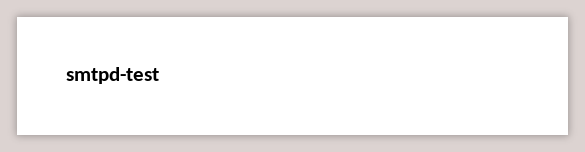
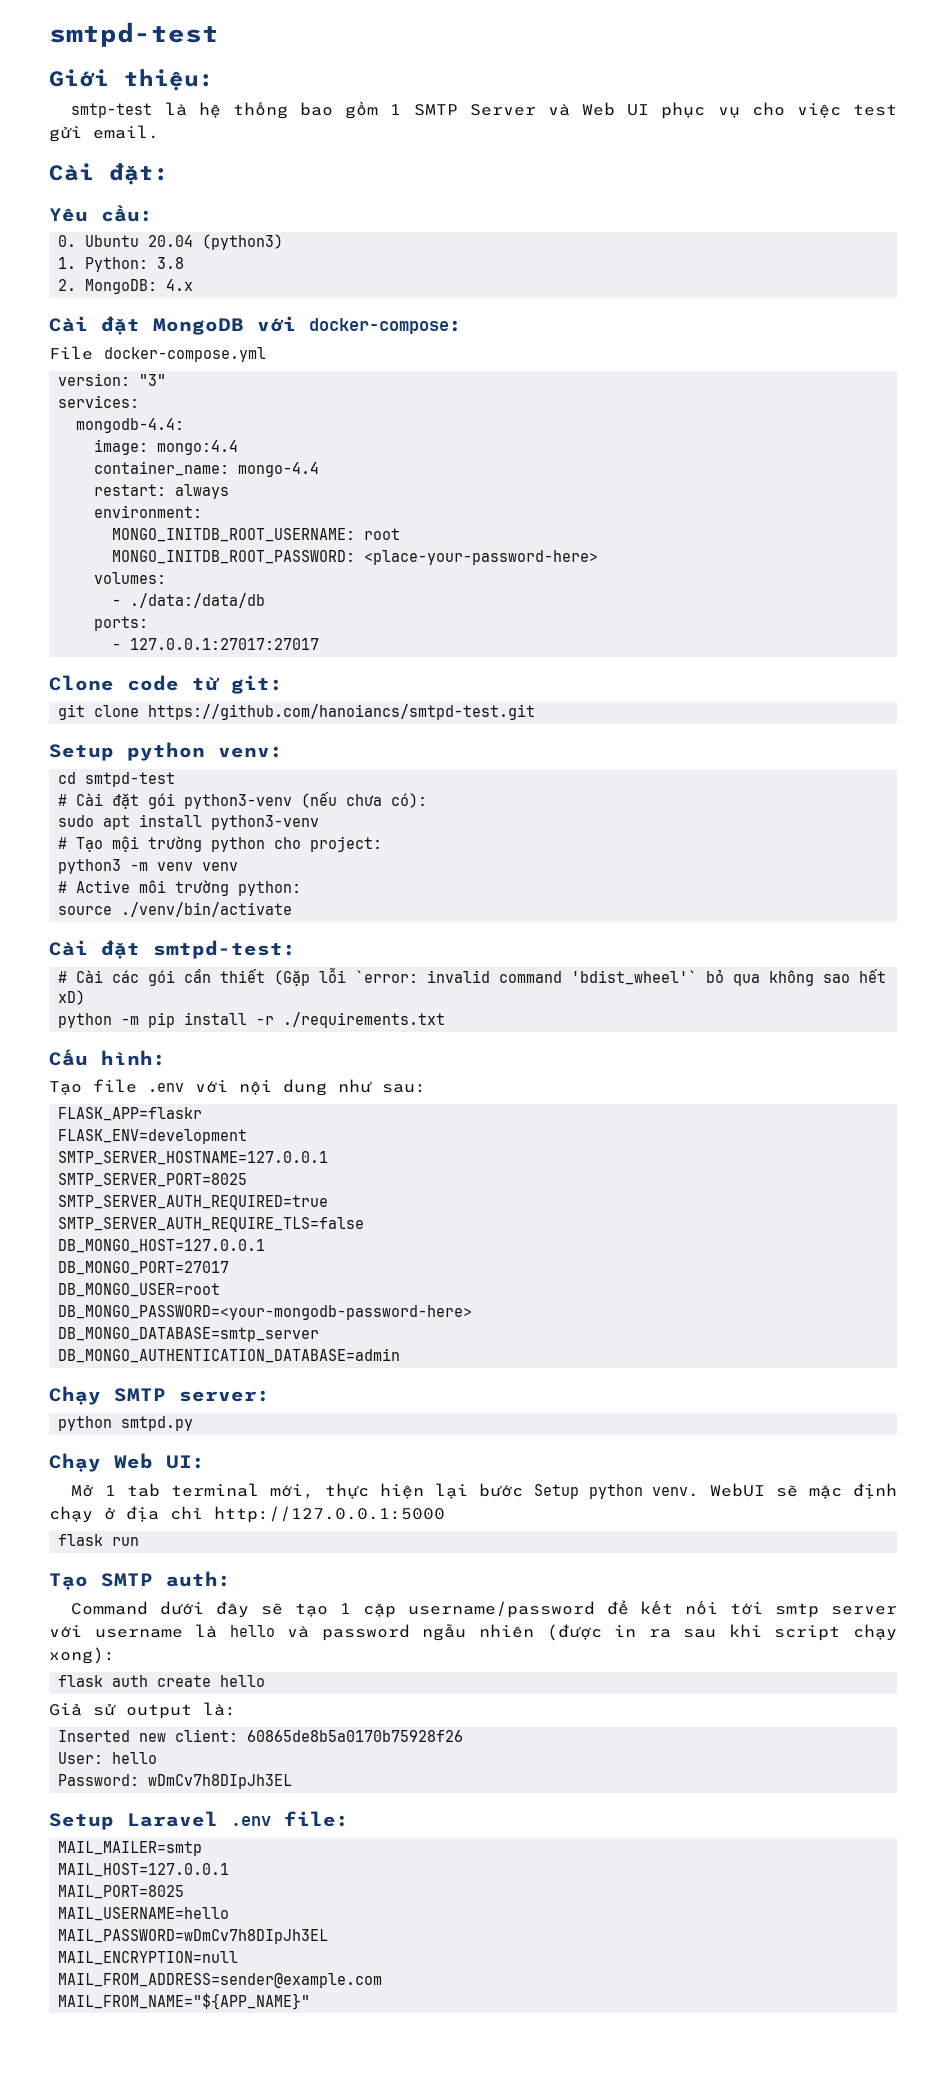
[66,67,159,84] smtpd-test -> [49,22,219,47] [49,69,214,91] [71,101,898,119] [49,125,159,142] [49,163,169,185] [49,205,153,222] [58,234,284,250] [58,257,185,272] [58,279,194,294] [49,316,462,335] [49,346,266,362] [58,373,167,386] [58,395,140,408] [76,418,185,433] [94,439,239,455] [94,461,320,477] [94,484,230,499] [94,505,203,518] [112,528,401,542] [112,550,599,565] [94,572,167,584] [112,593,266,608] [94,616,149,631] [112,638,320,650] [49,675,283,694] [58,704,536,720] [49,742,283,761] [58,772,176,787] [58,792,428,809] [58,814,320,830] [58,836,383,852] [58,859,239,874] [58,880,302,896] [58,902,293,917] [49,940,296,959] [58,968,887,986] [58,990,86,1005] [58,1012,446,1028] [49,1049,166,1066] [49,1079,426,1096] [58,1107,203,1121] [58,1129,248,1144] [58,1151,329,1165] [58,1173,248,1187] [58,1195,329,1210] [58,1217,365,1232] [58,1239,266,1253] [58,1261,230,1275] [58,1283,221,1297] [58,1305,473,1320] [58,1327,320,1342] [58,1348,401,1363] [49,1386,270,1405] [58,1416,194,1431] [49,1453,205,1472] [71,1483,898,1499] [49,1506,445,1523] [58,1534,140,1546] [49,1571,231,1590] [71,1600,897,1618] [49,1624,897,1641] [49,1647,115,1664] [58,1675,266,1687] [49,1702,236,1719] [58,1729,464,1742] [58,1752,158,1764] [58,1774,293,1789] [49,1811,349,1830] [58,1841,203,1856] [58,1863,230,1877] [58,1885,185,1899] [58,1907,230,1921] [58,1929,329,1944] [58,1951,239,1965] [58,1973,383,1988] [58,1993,311,2010] smtpd-test // Giới thiệu: // smtp-test là hệ thống bao gồm 1 SMTP Server và Web UI phục vụ cho việc test gửi email. // Cài đặt: // Yêu cầu: // 0. Ubuntu 20.04 (python3) // 1. Python: 3.8 // 2. MongoDB: 4.x // Cài đặt MongoDB với docker-compose: // File docker-compose.yml // version: "3" // services: // mongodb-4.4: // image: mongo:4.4 // container_name: mongo-4.4 // restart: always // environment: // MONGO_INITDB_ROOT_USERNAME: root // MONGO_INITDB_ROOT_PASSWORD: <place-your-password-here> // volumes: // - ./data:/data/db // ports: // - 127.0.0.1:27017:27017 // Clone code từ git: // git clone https://github.com/hanoiancs/smtpd-test.git // Setup python venv: // cd smtpd-test // # Cài đặt gói python3-venv (nếu chưa có): // sudo apt install python3-venv // # Tạo mội trường python cho project: // python3 -m venv venv // # Active môi trường python: // source ./venv/bin/activate // Cài đặt smtpd-test: // # Cài các gói cần thiết (Gặp lỗi `error: invalid command 'bdist_wheel'` bỏ qua không sao hết xD) // python -m pip install -r ./requirements.txt // Cấu hình: // Tạo file .env với nội dung như sau: // FLASK_APP=flaskr // FLASK_ENV=development // SMTP_SERVER_HOSTNAME=127.0.0.1 // SMTP_SERVER_PORT=8025 // SMTP_SERVER_AUTH_REQUIRED=true // SMTP_SERVER_AUTH_REQUIRE_TLS=false // DB_MONGO_HOST=127.0.0.1 // DB_MONGO_PORT=27017 // DB_MONGO_USER=root // DB_MONGO_PASSWORD=<your-mongodb-password-here> // DB_MONGO_DATABASE=smtp_server // DB_MONGO_AUTHENTICATION_DATABASE=admin // Chạy SMTP server: // python smtpd.py // Chạy Web UI: // Mở 1 tab terminal mới, thực hiện lại bước Setup python venv. WebUI sẽ mặc định chạy ở địa chỉ http://127.0.0.1:5000 // flask run // Tạo SMTP auth: // Command dưới đây sẽ tạo 1 cặp username/password để kết nối tới smtp server với username là hello và password ngẫu nhiên (được in ra sau khi script chạy xong): // flask auth create hello // Giả sử output là: // Inserted new client: 60865de8b5a0170b75928f26 // User: hello // Password: wDmCv7h8DIpJh3EL // Setup Laravel .env file: // MAIL_MAILER=smtp // MAIL_HOST=127.0.0.1 // MAIL_PORT=8025 // MAIL_USERNAME=hello // MAIL_PASSWORD=wDmCv7h8DIpJh3EL // MAIL_ENCRYPTION=null // MAIL_FROM_ADDRESS=sender@example.com // MAIL_FROM_NAME="${APP_NAME}"

